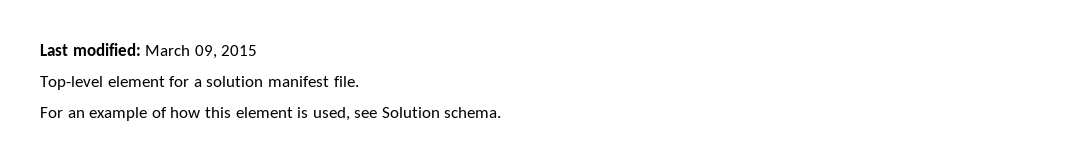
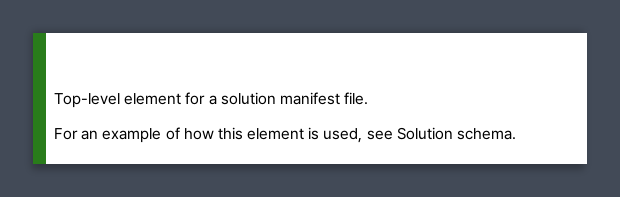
[40,43,258,59] Last modified: March 09, 2015 // -> (54, 100) none

